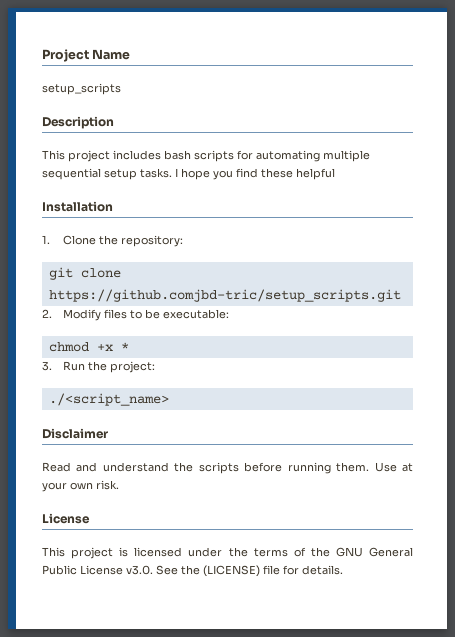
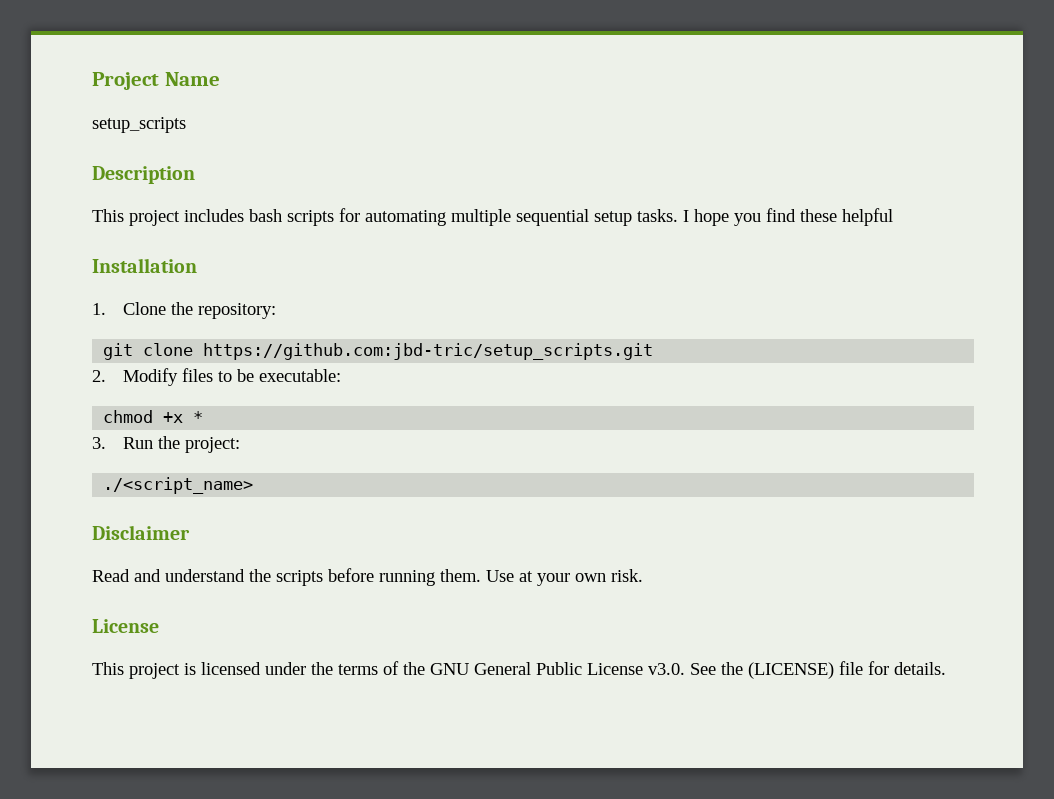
[48,289,401,302] https://github.comjbd-tric/setup_scripts.git -> [203,343,654,360] https://github.com:jbd-tric/setup_scripts.git

